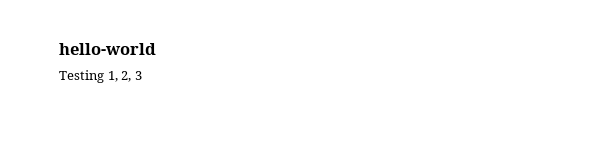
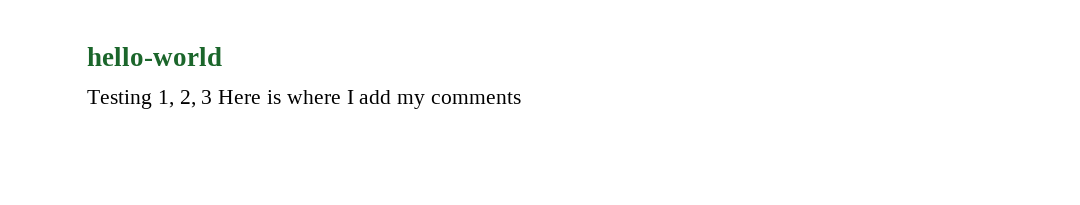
(142, 75) none -> [218,90,522,109] Here is where I add my comments

